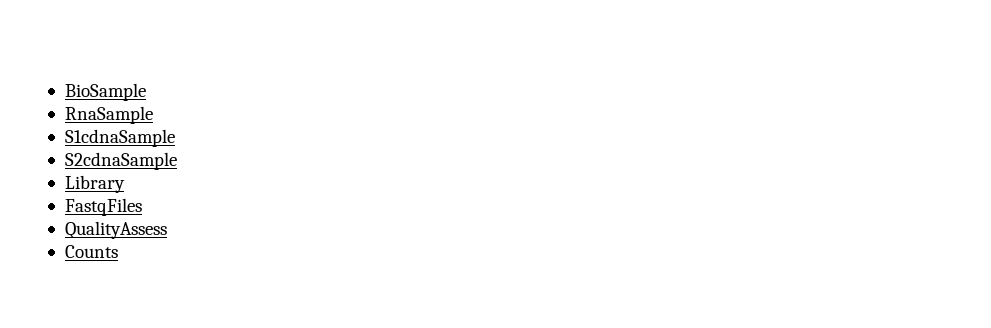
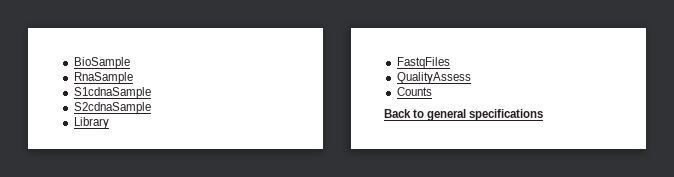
(118, 251) none -> [384,109,544,121] // Back to general specifications

